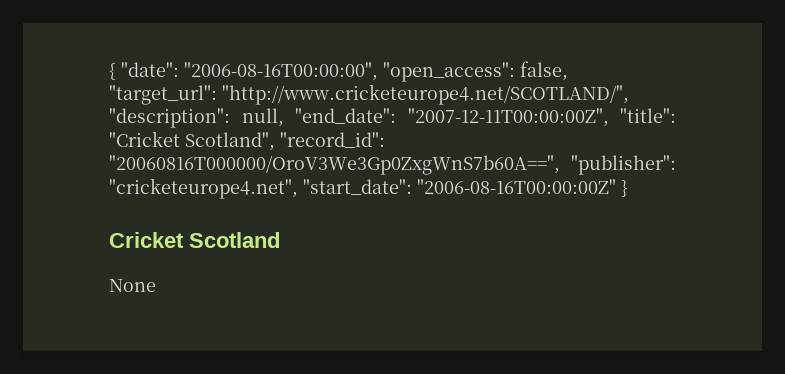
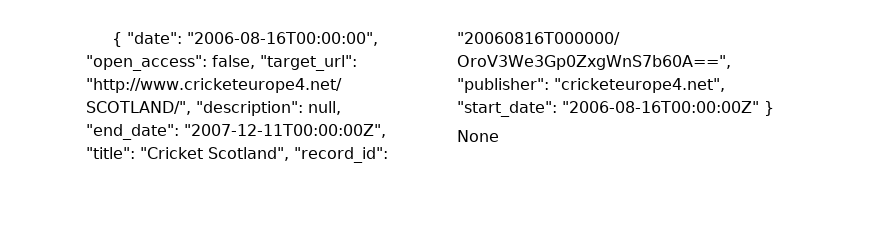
[109,232,280,248] // Cricket Scotland -> (774, 108) none

